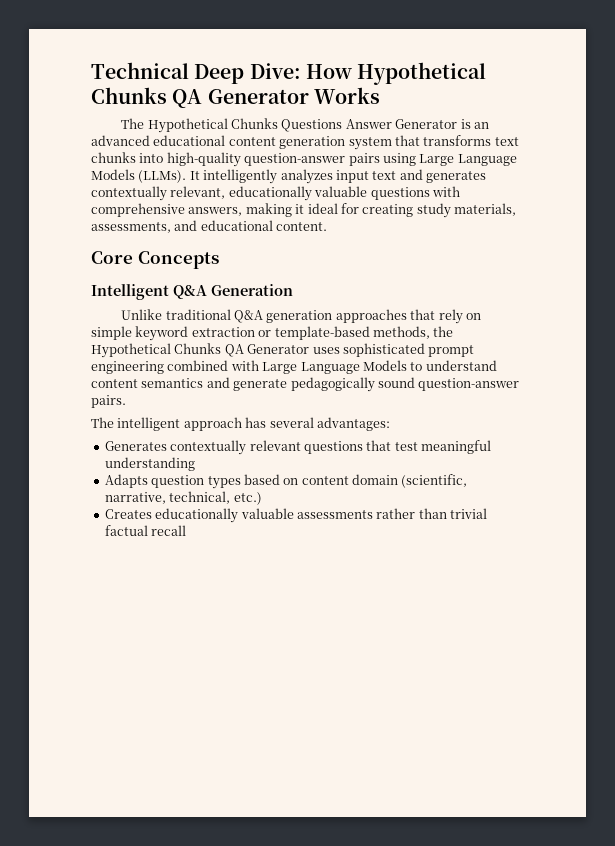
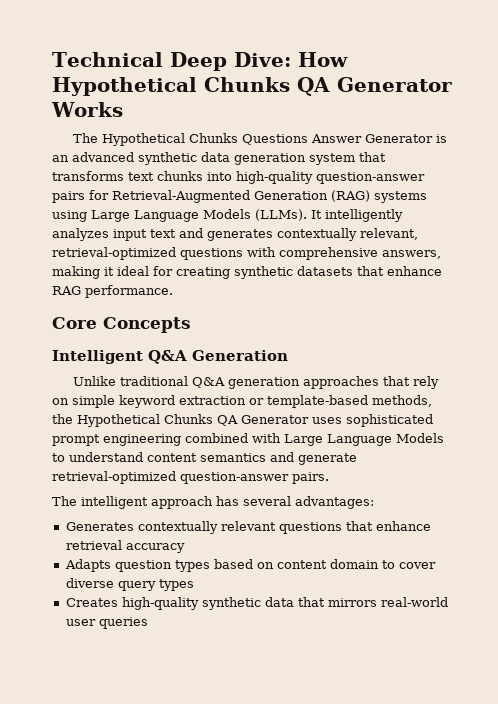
[153,135,276,146] educational content -> [138,152,230,165] synthetic data
(380, 159) none -> [89,190,427,203] for Retrieval-Augmented Generation (RAG) systems
[228,186,368,201] educationally valuable -> [52,247,176,260] retrieval-optimized
[416,203,516,218] [91,220,328,233] study materials, assessments, and educational content. -> [234,266,442,279] [52,285,173,298] synthetic datasets that enhance RAG performance.
[290,377,415,392] pedagogically sound -> [52,471,176,484] retrieval-optimized
[394,440,491,454] [104,457,195,471] test meaningful understanding -> [375,521,431,531] [65,540,185,553] enhance retrieval accuracy
[401,474,468,488] [104,491,262,505] [104,508,487,523] [104,525,187,536] (scientific, narrative, technical, etc.) // Creates educationally valuable assessments rather than trivial factual recall -> [381,560,436,569] [65,578,194,591] [65,597,448,610] [65,617,148,629] to cover diverse query types // Creates high-quality synthetic data that mirrors real-world user queries

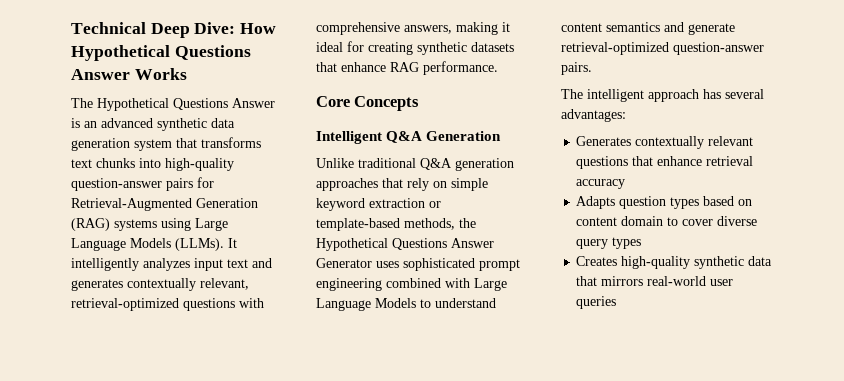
[204,77,452,96] Chunks QA Generator -> [174,45,251,60] [71,69,130,80] Questions Answer
[189,133,434,145] Chunks Questions Answer Generator -> [173,98,275,110] Questions Answer
[164,414,238,426] Chunks QA -> [392,238,494,250] Questions Answer

